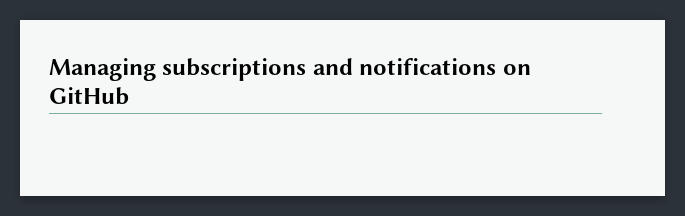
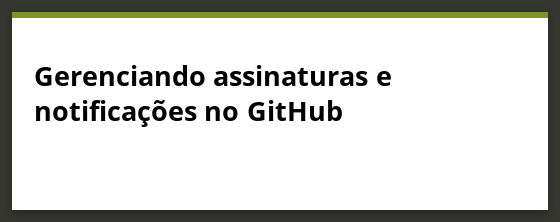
[49,58,531,81] Managing subscriptions and notifications on -> [34,65,392,86] [34,100,240,127] Gerenciando assinaturas e notificações no

